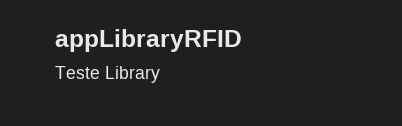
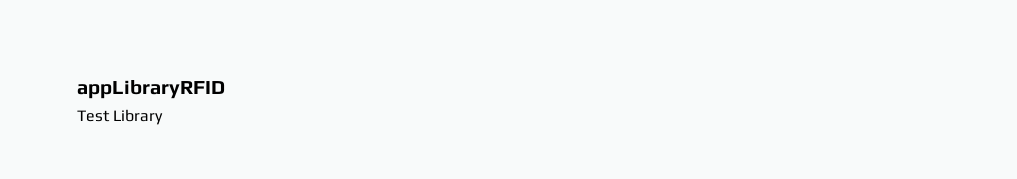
[55,66,100,79] Teste -> [77,110,110,122] Test

